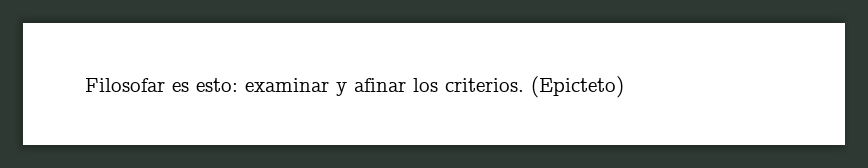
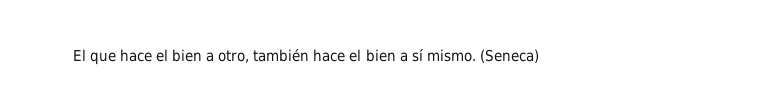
[85,76,624,98] Filosofar es esto: examinar y afinar los criterios. (Epicteto) -> [73,49,539,65] El que hace el bien a otro, también hace el bien a sí mismo. (Seneca)

